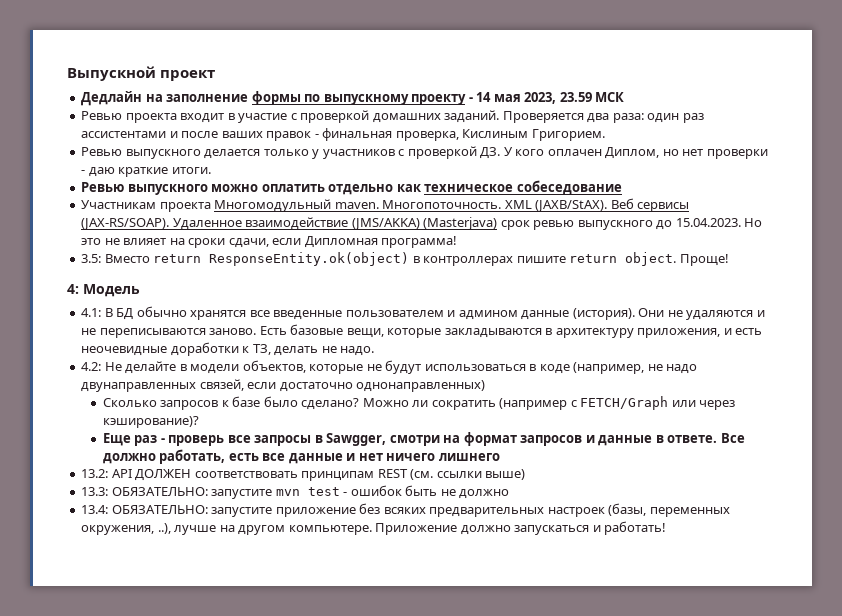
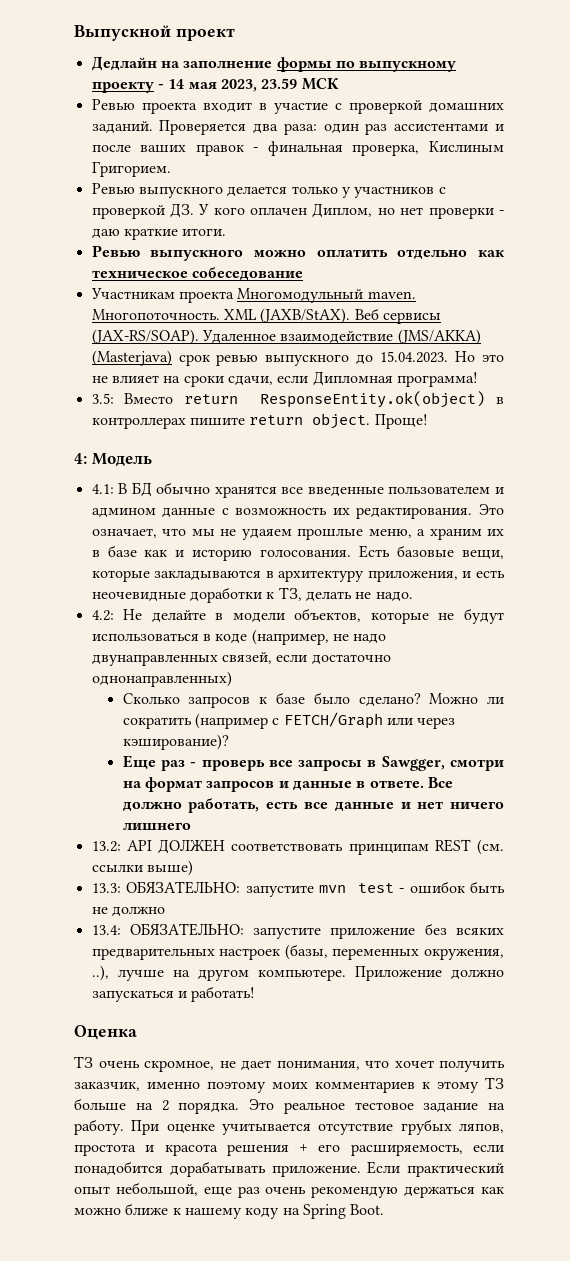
[572,308,765,320] [81,328,257,338] (история). Они не удаляются и не переписываются заново. -> [221,504,504,519] [91,528,504,540] [91,545,352,561] c возможность их редактирования. Это означает, что мы не удаяем прошлые меню, а храним их в базе как и историю голосования.
(667, 528) none -> [74,1025,137,1040] [74,1056,505,1072] [74,1077,504,1093] [74,1098,505,1114] [74,1119,504,1135] [74,1144,504,1156] [74,1161,504,1177] [74,1182,504,1198] [74,1203,385,1219] // Оценка // ТЗ очень скромное, не дает понимания, что хочет получить заказчик, именно поэтому моих комментариев к этому ТЗ больше на 2 порядка. Это реальное тестовое задание на работу. При оценке учитывается отсутствие грубых ляпов, простота и красота решения + его расширяемость, если понадобится дорабатывать приложение. Если практический опыт небольшой, еще раз очень рекомендую держаться как можно ближе к нашему коду на Spring Boot.

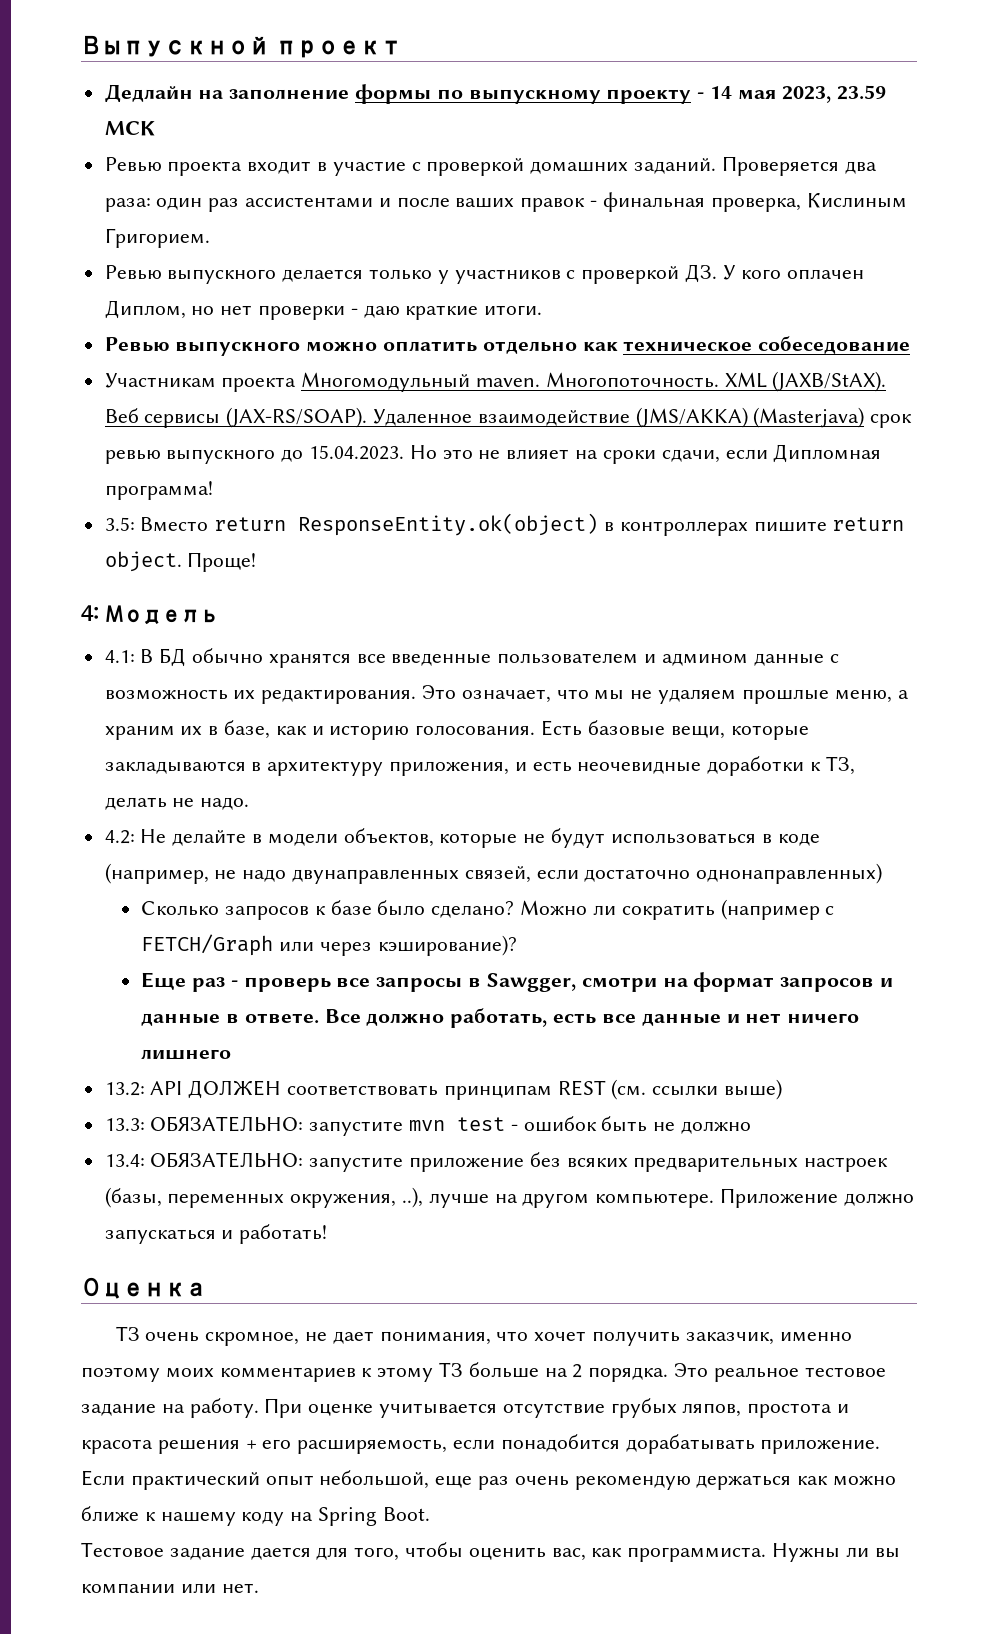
[241,528,292,540] удаяем -> [658,689,737,704] удаляем
[107,545,137,557] базе -> [224,720,271,739] базе,
(385, 1209) none -> [81,1542,900,1562] [81,1583,259,1594] // Тестовое задание дается для того, чтобы оценить вас, как программиста. Нужны ли вы компании или нет.

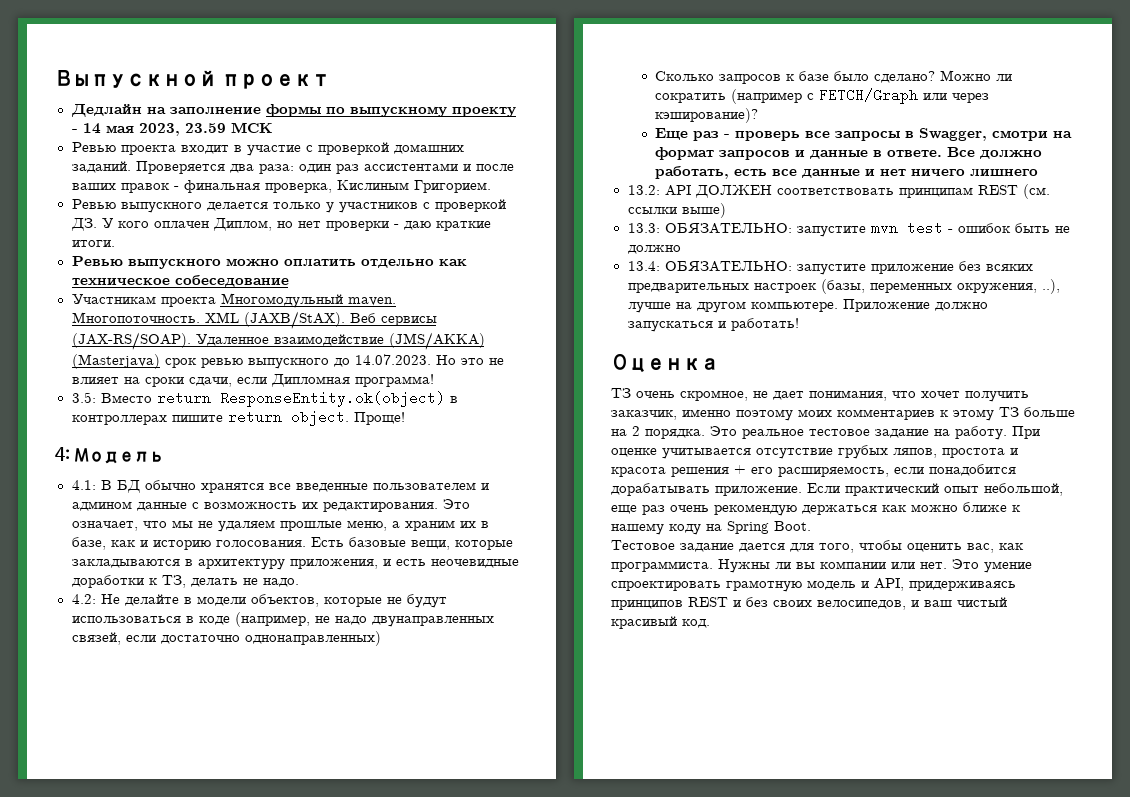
[309,445,405,460] 15.04.2023. -> [354,354,431,365] 14.07.2023.
[486,973,576,992] Sawgger, -> [919,128,988,141] Swagger,
(259, 1588) none -> [952,559,1032,573] [611,578,1016,592] [611,597,1007,610] [611,616,710,629] Это умение спроектировать грамотную модель и API, придерживаясь принципов REST и без своих велосипедов, и ваш чистый красивый код.

